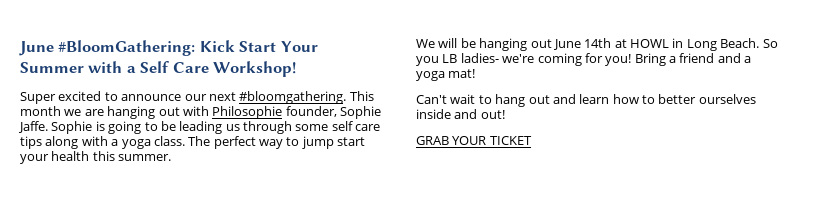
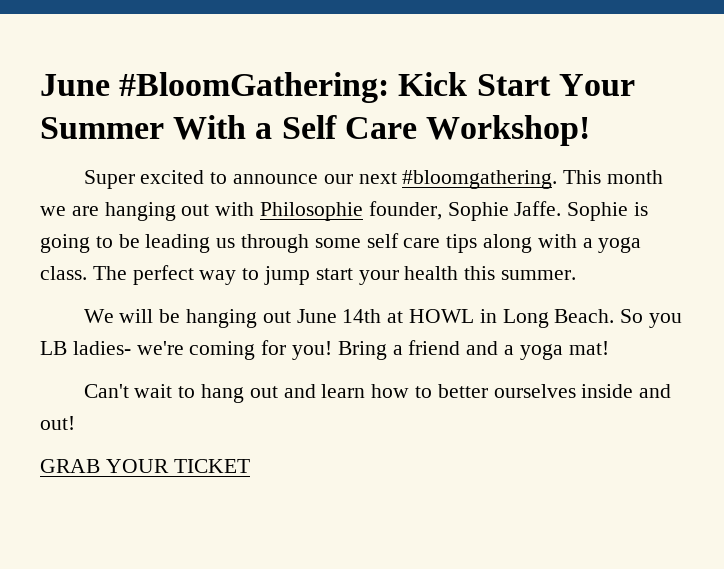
[88,61,123,73] with -> [173,115,247,140] With

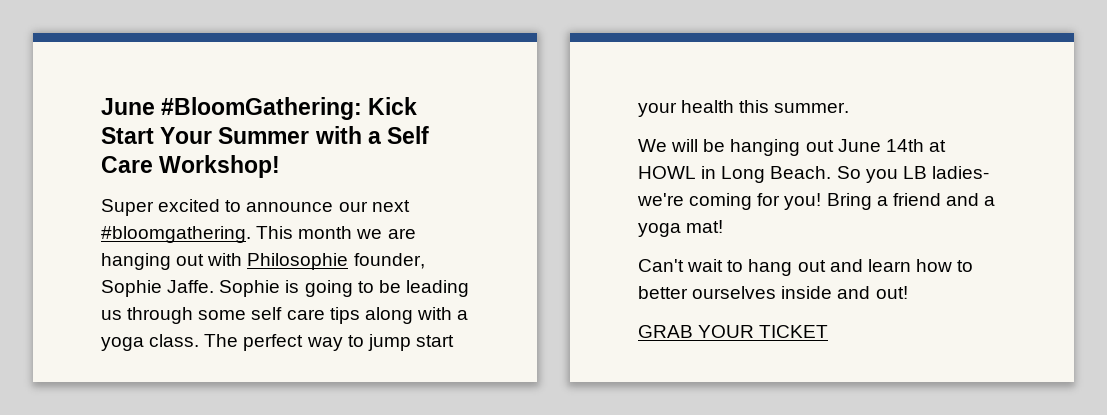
[173,115,247,140] With -> [314,126,362,144] with

